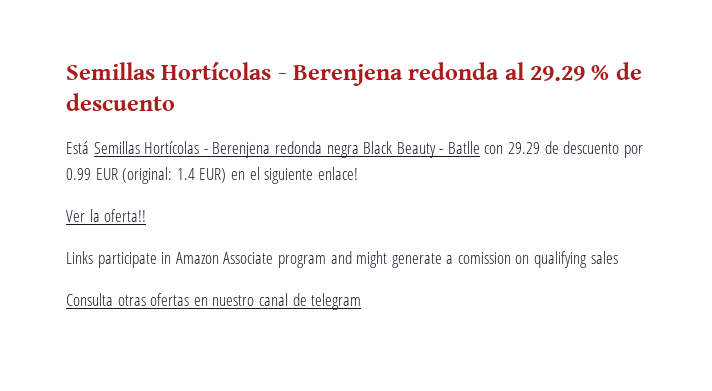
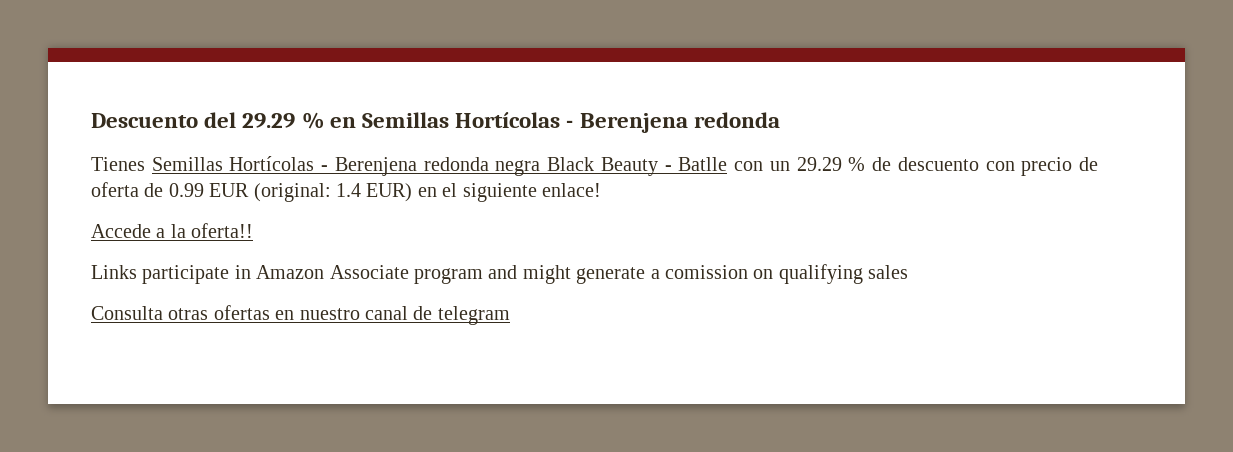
[66,62,642,86] [66,93,175,111] [66,141,89,154] Semillas Hortícolas - Berenjena redonda al 29.29 % de descuento // Está -> [91,112,780,133] [91,157,145,171] Descuento del 29.29 % en Semillas Hortícolas - Berenjena redonda // Tienes
[508,141,643,158] 29.29 de descuento por -> [769,157,1098,176] [91,182,164,197] un 29.29 % de descuento con precio de oferta de
[66,210,85,222] Ver -> [91,224,166,238] Accede a

